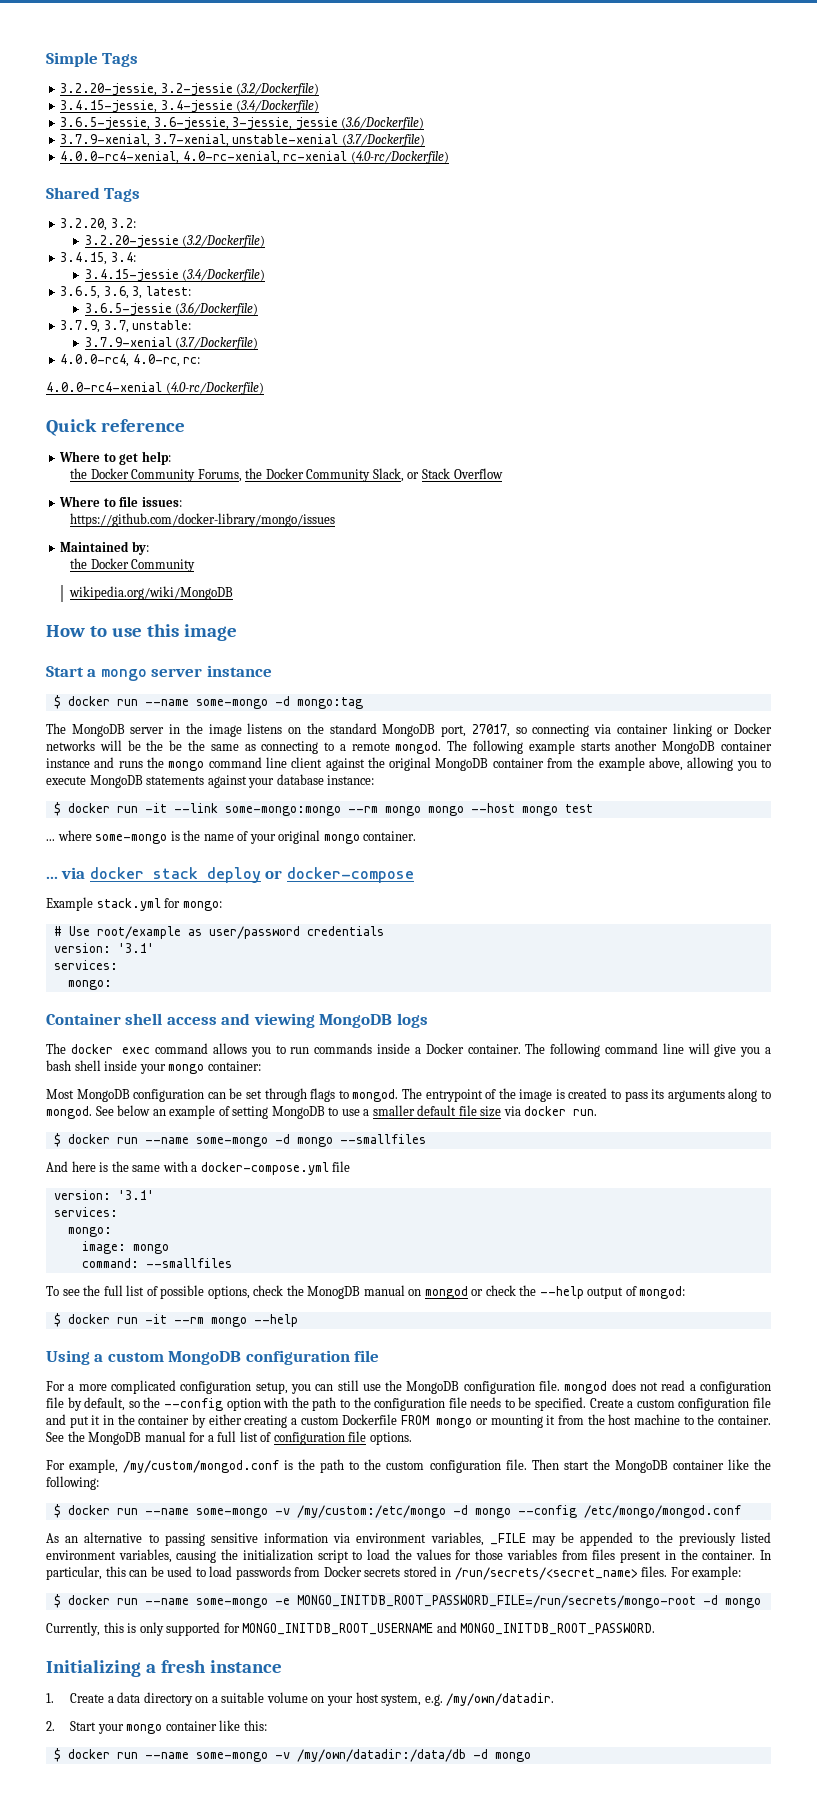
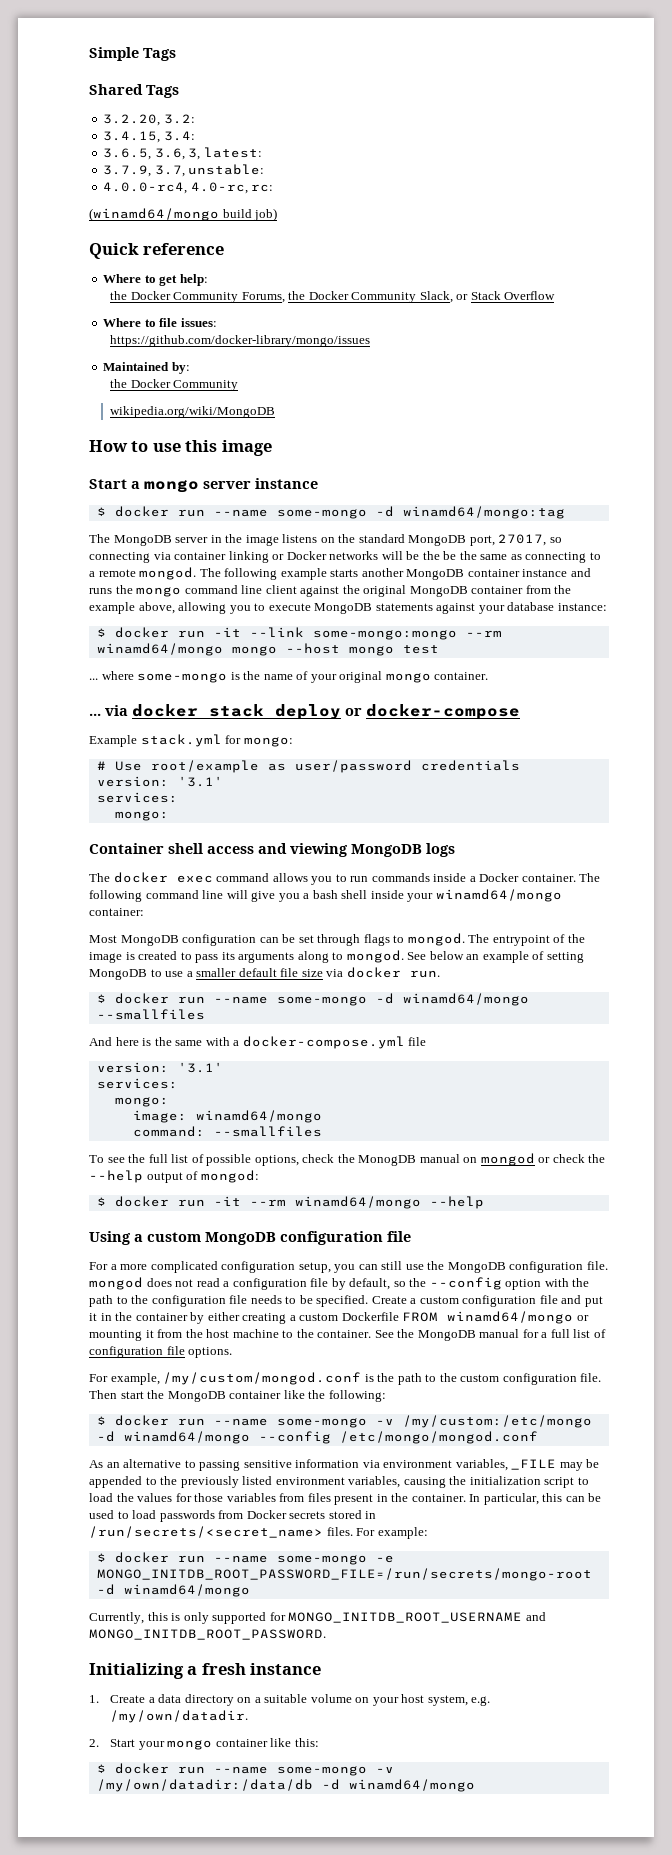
[60,83,320,96] [60,100,320,113] [60,116,425,130] [60,134,425,147] [60,151,449,164] // 3.2.20-jessie, 3.2-jessie (3.2/Dockerfile) // 3.4.15-jessie, 3.4-jessie (3.4/Dockerfile) // 3.6.5-jessie, 3.6-jessie, 3-jessie, jessie (3.6/Dockerfile) // 3.7.9-xenial, 3.7-xenial, unstable-xenial (3.7/Dockerfile) // 4.0.0-rc4-xenial, 4.0-rc-xenial, rc-xenial (4.0-rc/Dockerfile) -> (176, 54) none
[84,235,266,248] // 3.2.20-jessie (3.2/Dockerfile) -> (195, 119) none
[84,269,266,282] // 3.4.15-jessie (3.4/Dockerfile) -> (195, 136) none
[84,302,259,316] // 3.6.5-jessie (3.6/Dockerfile) -> (262, 152) none
[84,337,259,350] // 3.7.9-xenial (3.7/Dockerfile) -> (265, 169) none
[46,382,264,395] 4.0.0-rc4-xenial (4.0-rc/Dockerfile) -> [89,208,278,221] (winamd64/mongo build job)
[296,697,363,709] mongo:tag -> [402,506,565,519] winamd64/mongo:tag
[384,806,421,816] mongo -> [96,643,223,656] winamd64/mongo
[168,1064,205,1074] mongo -> [435,889,562,902] winamd64/mongo
[296,1137,333,1147] mongo -> [402,993,529,1006] winamd64/mongo
[132,1244,169,1254] mongo -> [195,1110,322,1123] winamd64/mongo
[210,1317,247,1327] mongo -> [294,1196,421,1209] winamd64/mongo
[436,1418,473,1428] mongo -> [447,1311,574,1324] winamd64/mongo
[474,1508,511,1518] mongo -> [123,1431,250,1444] winamd64/mongo
[724,1598,761,1608] mongo -> [123,1584,250,1597] winamd64/mongo
[494,1752,531,1762] mongo -> [348,1779,475,1792] winamd64/mongo

